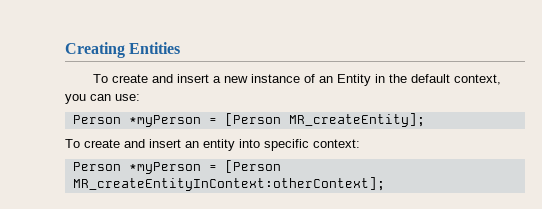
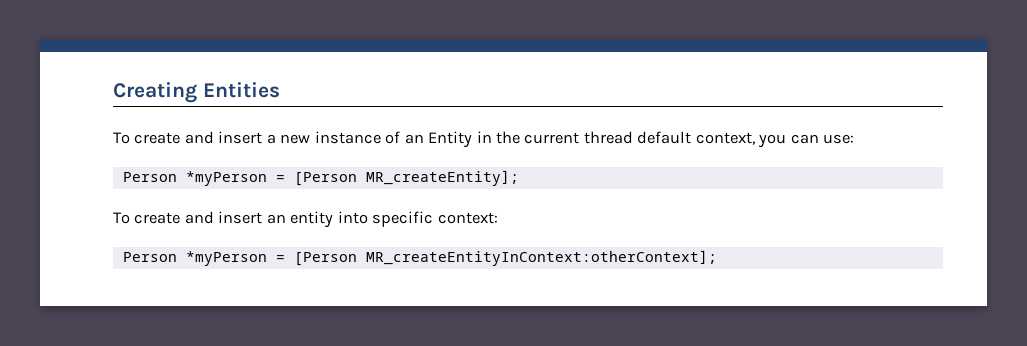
(407, 78) none -> [524,131,633,144] current thread

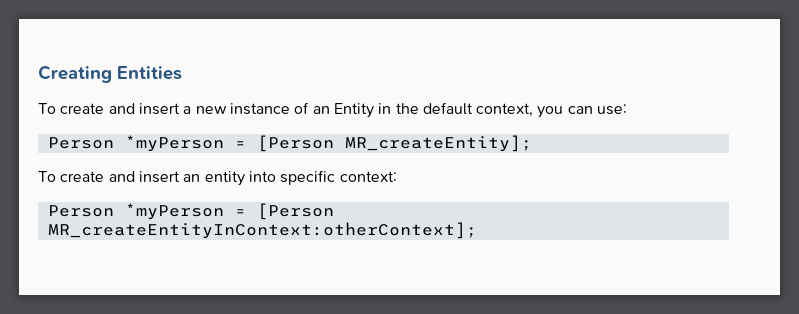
[524,131,633,144] current thread -> (419, 108) none

